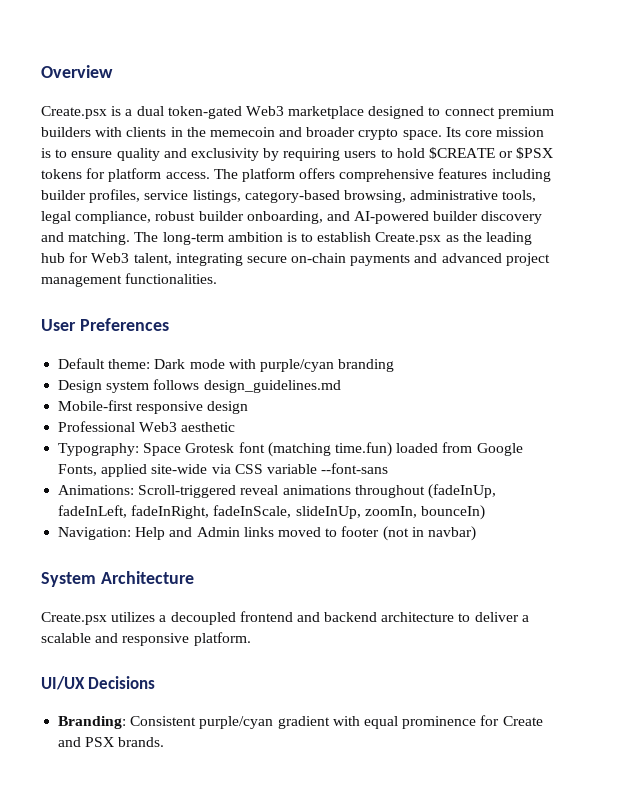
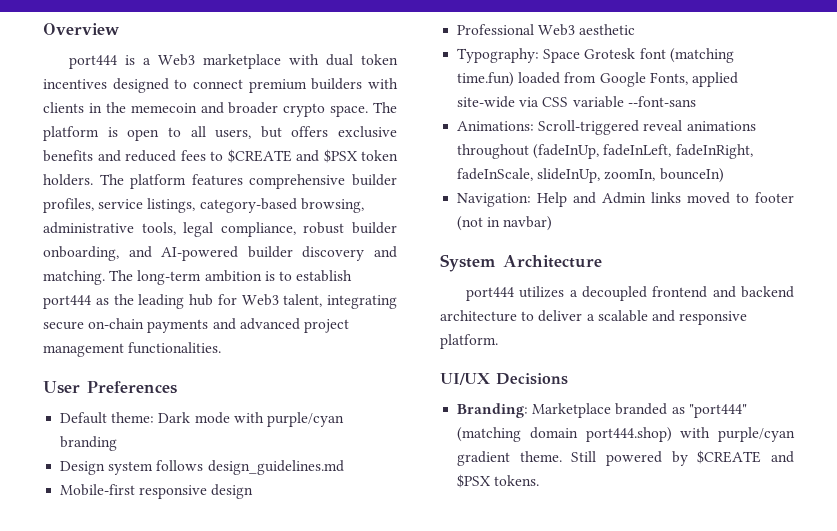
[41,106,107,119] Create.psx -> [69,55,118,69] port444
[136,106,365,119] dual token-gated Web3 marketplace -> [158,54,398,69] [43,79,107,89] Web3 marketplace with dual token incentives
[445,127,545,137] [41,147,554,161] [41,168,551,182] Its core mission is to ensure quality and exclusivity by requiring users to hold $CREATE or $PSX tokens for platform access. The platform offers comprehensive features including -> [373,102,397,113] [43,126,397,141] [43,149,398,163] [43,174,346,189] The platform is open to all users, but offers exclusive benefits and reduced fees to $CREATE and $PSX token holders. The platform features comprehensive
[375,232,442,245] Create.psx -> [43,295,91,309] port444
[41,612,107,625] Create.psx -> [466,287,515,301] port444
[130,715,543,729] [58,737,165,747] Consistent purple/cyan gradient with equal prominence for Create and PSX brands. -> [532,403,747,418] [457,427,795,442] [457,450,794,466] [457,474,540,488] Marketplace branded as "port444" (matching domain port444.shop) with purple/cyan gradient theme. Still powered by $CREATE and $PSX tokens.

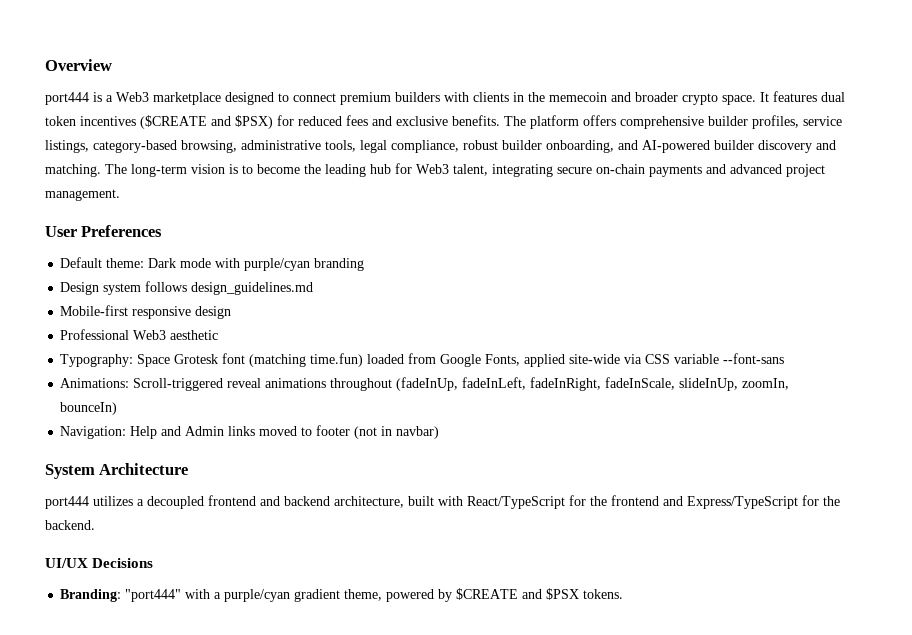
[289,54,398,66] [43,79,107,89] with dual token incentives -> (221, 98) none
[373,102,397,113] [43,126,397,141] [43,149,398,163] [43,174,243,189] The platform is open to all users, but offers exclusive benefits and reduced fees to $CREATE and $PSX token holders. The platform features -> [760,91,845,102] [45,115,616,129] It features dual token incentives ($CREATE and $PSX) for reduced fees and exclusive benefits. The platform offers
[204,270,262,282] ambition -> [191,164,225,174] vision
[296,270,353,282] [43,295,109,309] establish port444 as -> [257,164,300,174] become
[43,342,222,357] management functionalities. -> [45,189,120,201] management.
[440,310,748,325] [440,334,498,349] [440,373,568,385] [457,403,747,418] [457,427,795,442] [457,451,597,466] architecture to deliver a scalable and responsive platform. // UI/UX Decisions // Branding: Marketplace branded as "port444" (matching domain port444.shop) with purple/cyan gradient theme. Still -> [334,495,840,509] [45,520,95,530] [45,558,154,568] [60,589,383,602] architecture, built with React/TypeScript for the frontend and Express/TypeScript for the backend. // UI/UX Decisions // Branding: "port444" with a purple/cyan gradient theme,

